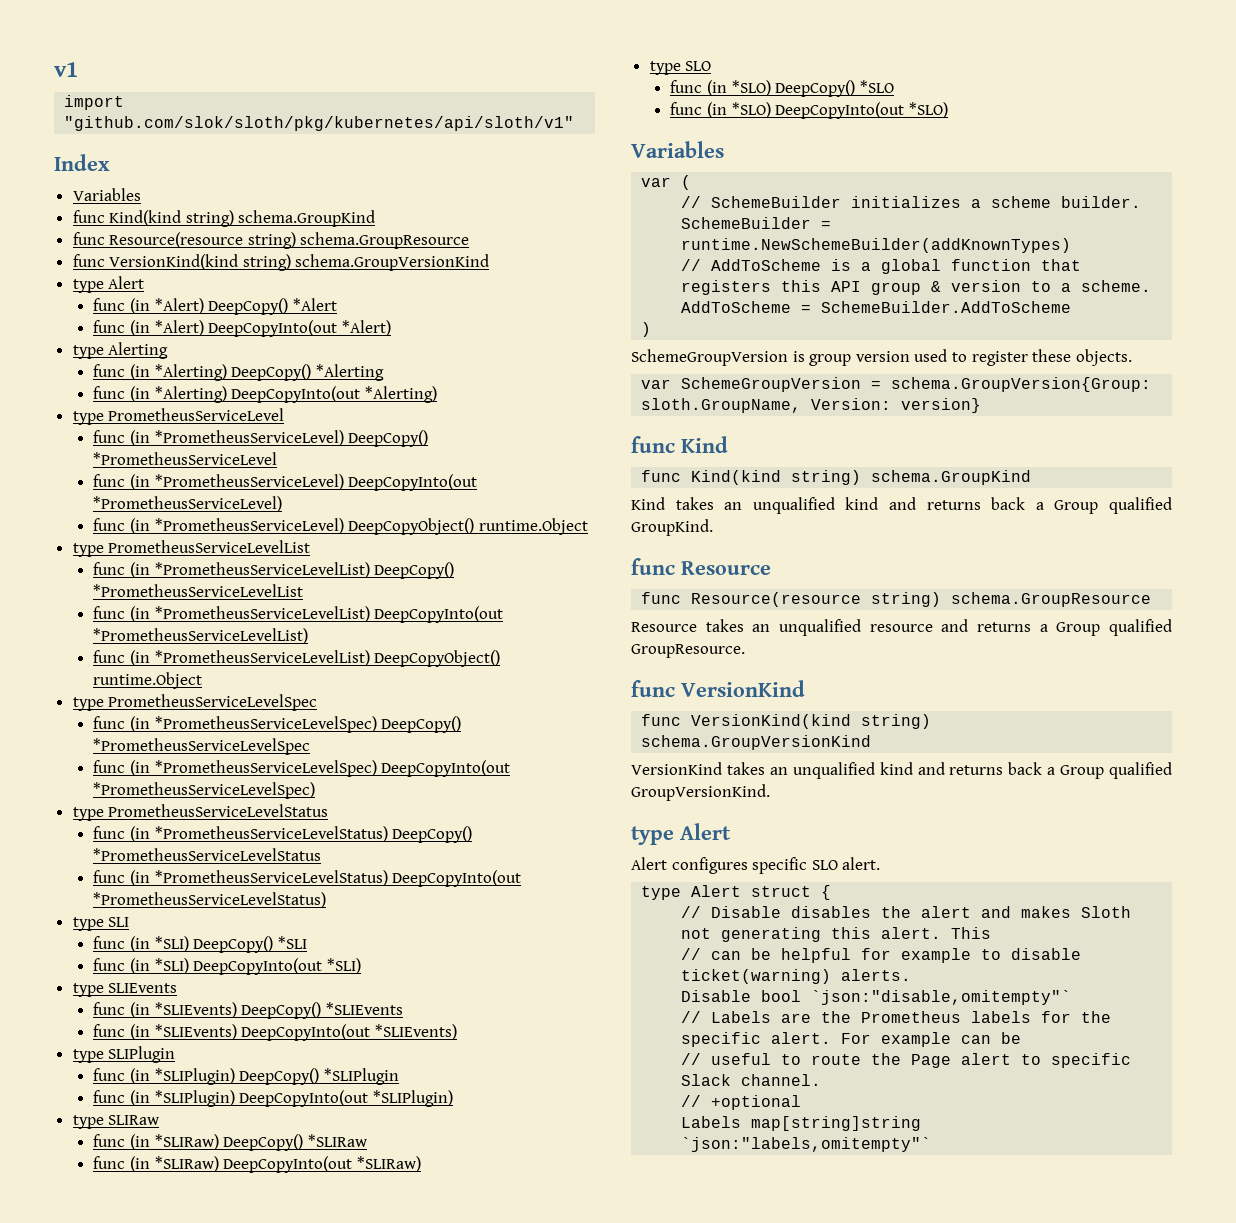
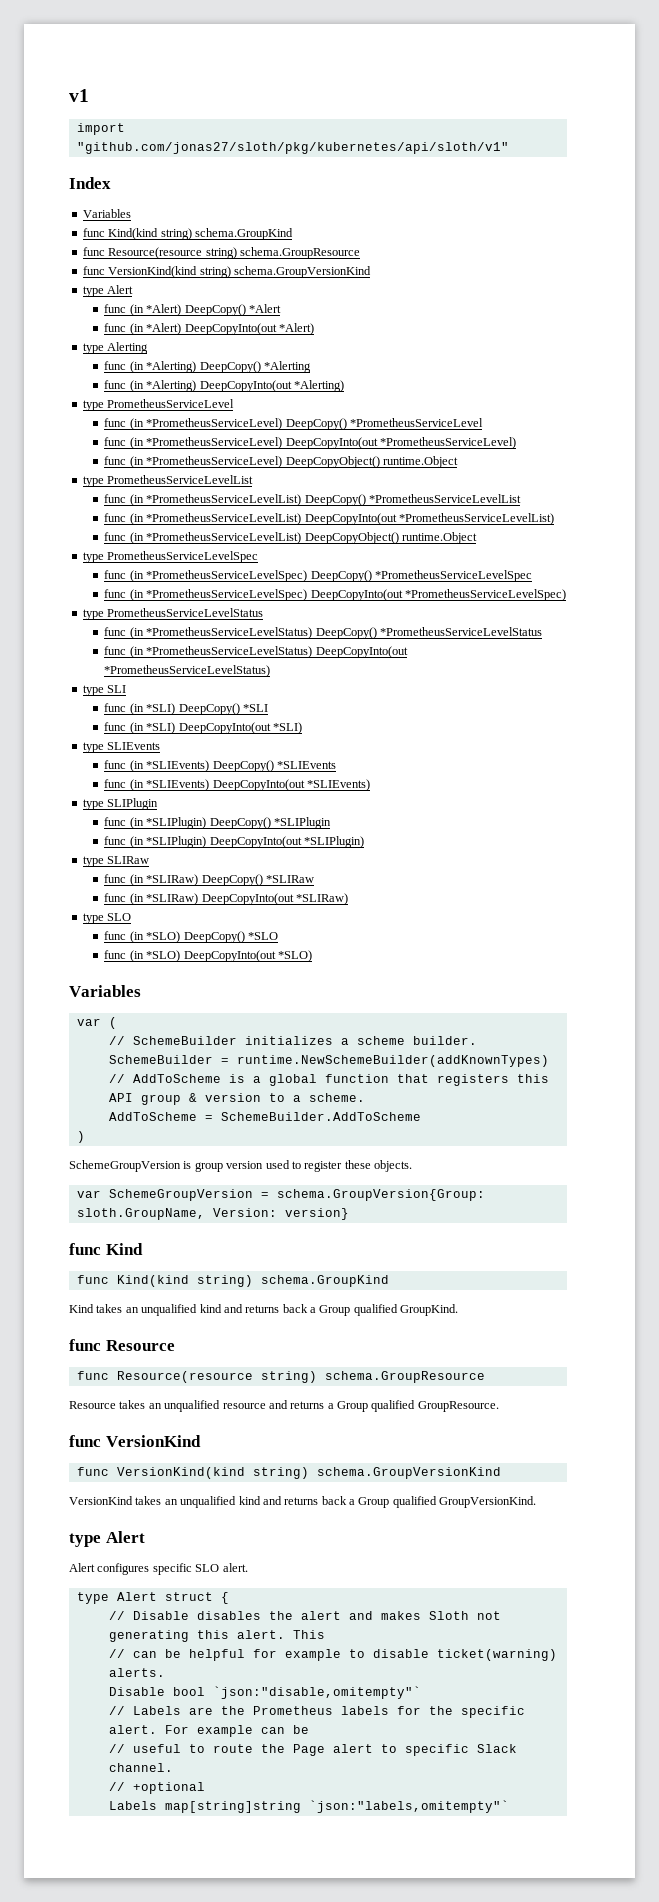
[64,116,575,131] "github.com/slok/sloth/pkg/kubernetes/api/sloth/v1" -> [76,142,509,154] "github.com/jonas27/sloth/pkg/kubernetes/api/sloth/v1"

